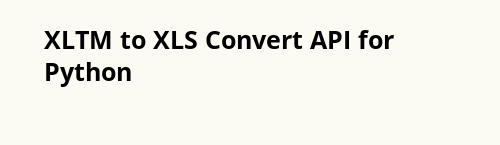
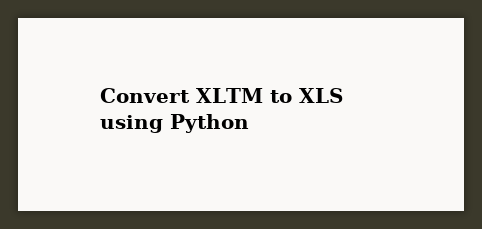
(44, 40) none -> [100,88,190,103] Convert
[205,30,394,49] Convert API for -> [100,115,163,133] using

